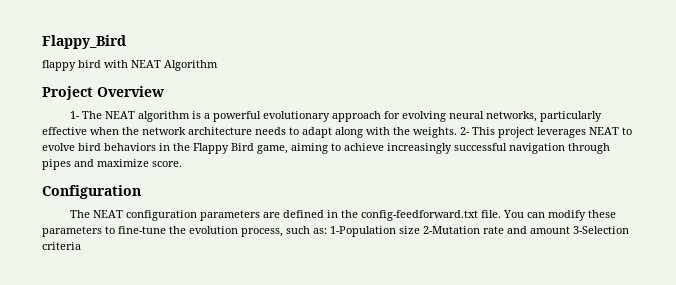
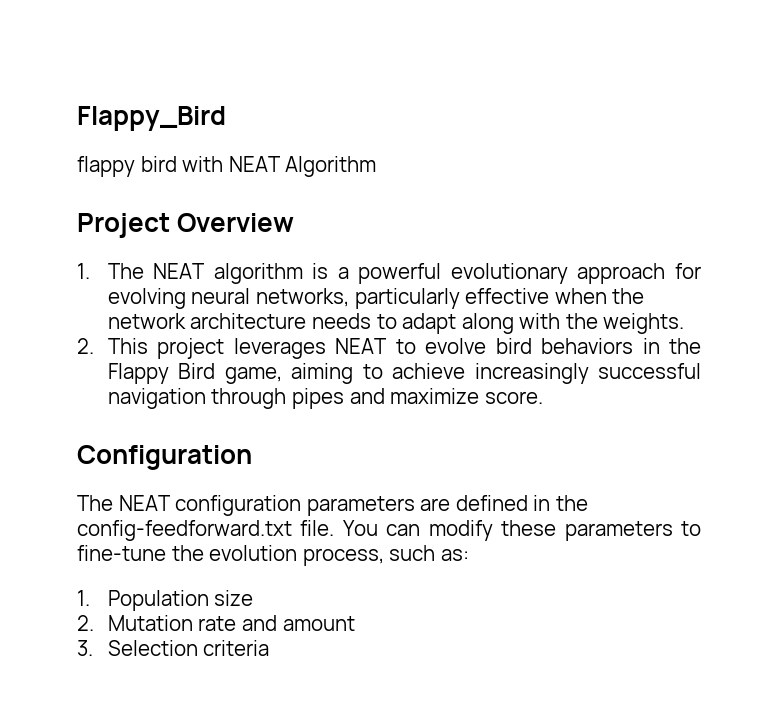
[69,111,80,119] 1- -> [77,263,90,279] 1.
[460,127,470,135] 2- -> [77,338,94,354] // 2.
[330,226,396,237] 1-Population -> [77,590,209,611] // 1. Population
[423,226,480,234] 2-Mutation -> [77,615,193,631] // 2. Mutation
[573,226,629,234] 3-Selection -> [77,640,198,656] // 3. Selection

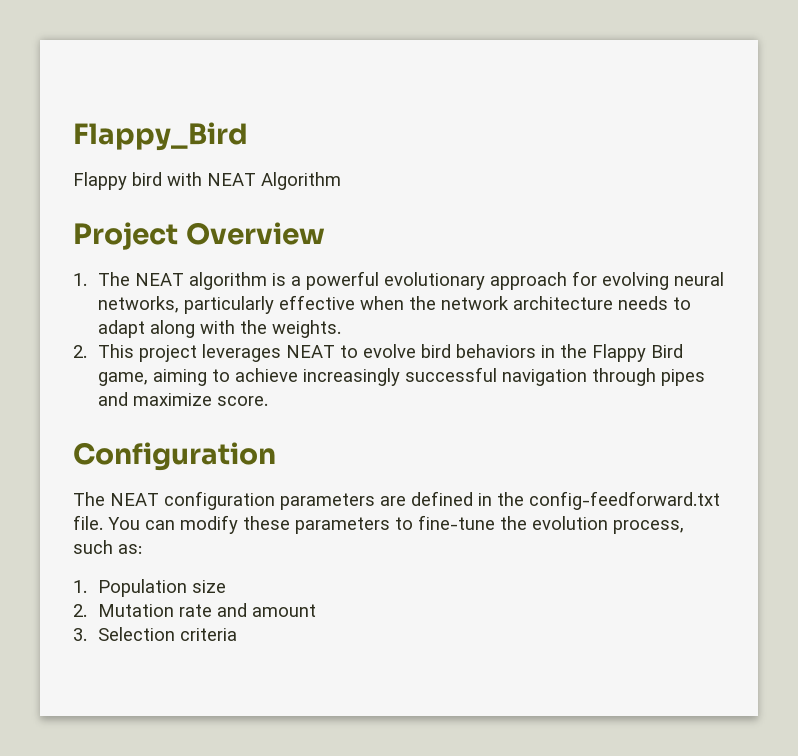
[77,156,135,177] flappy -> [73,172,127,190] Flappy

